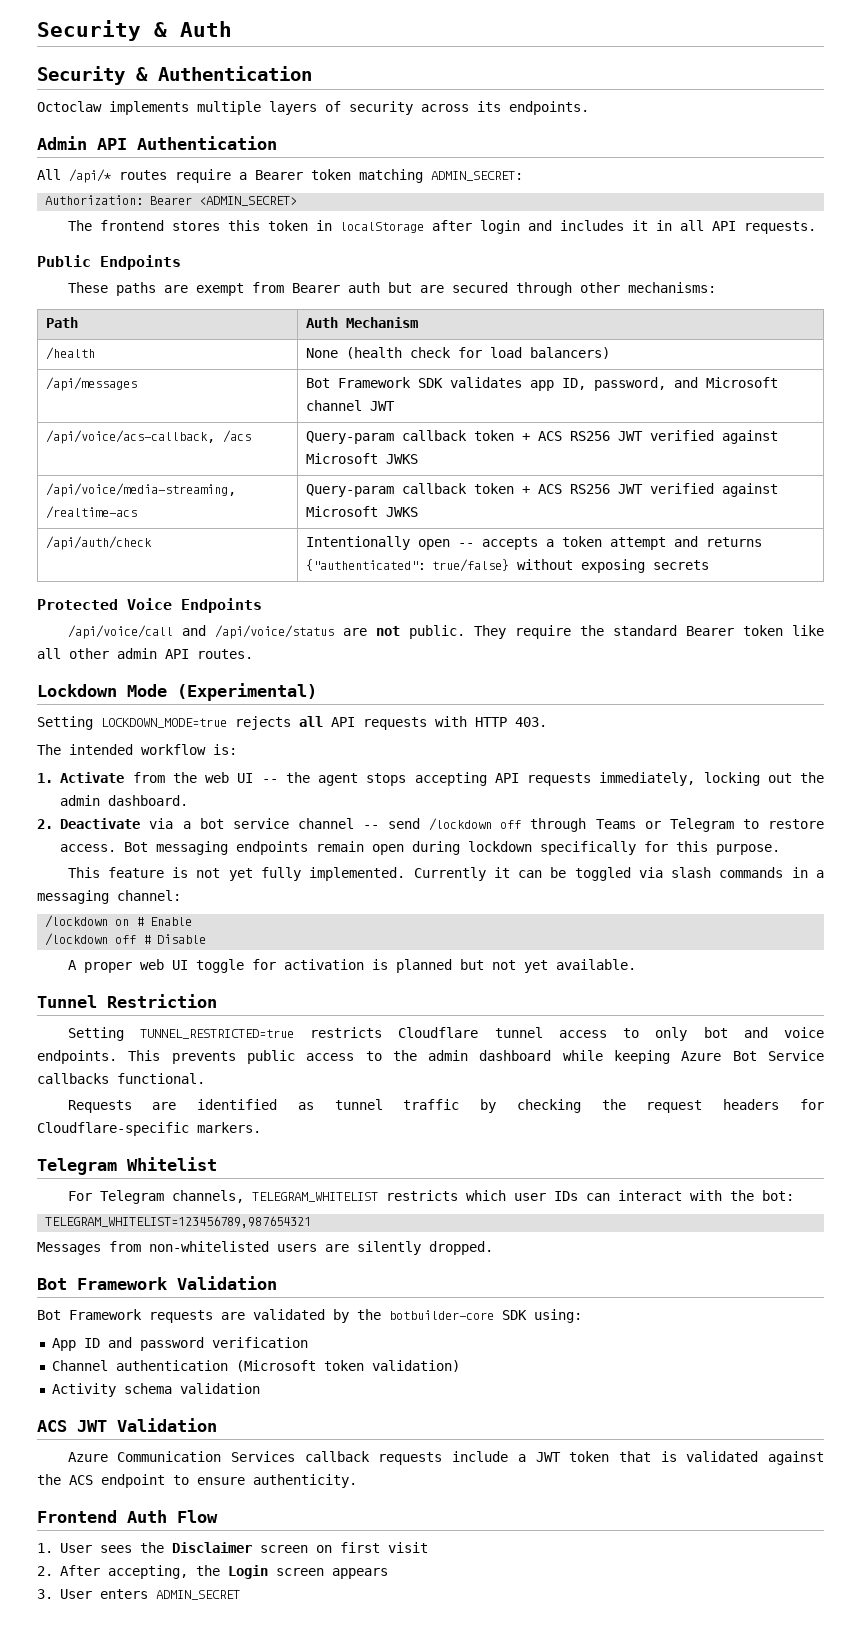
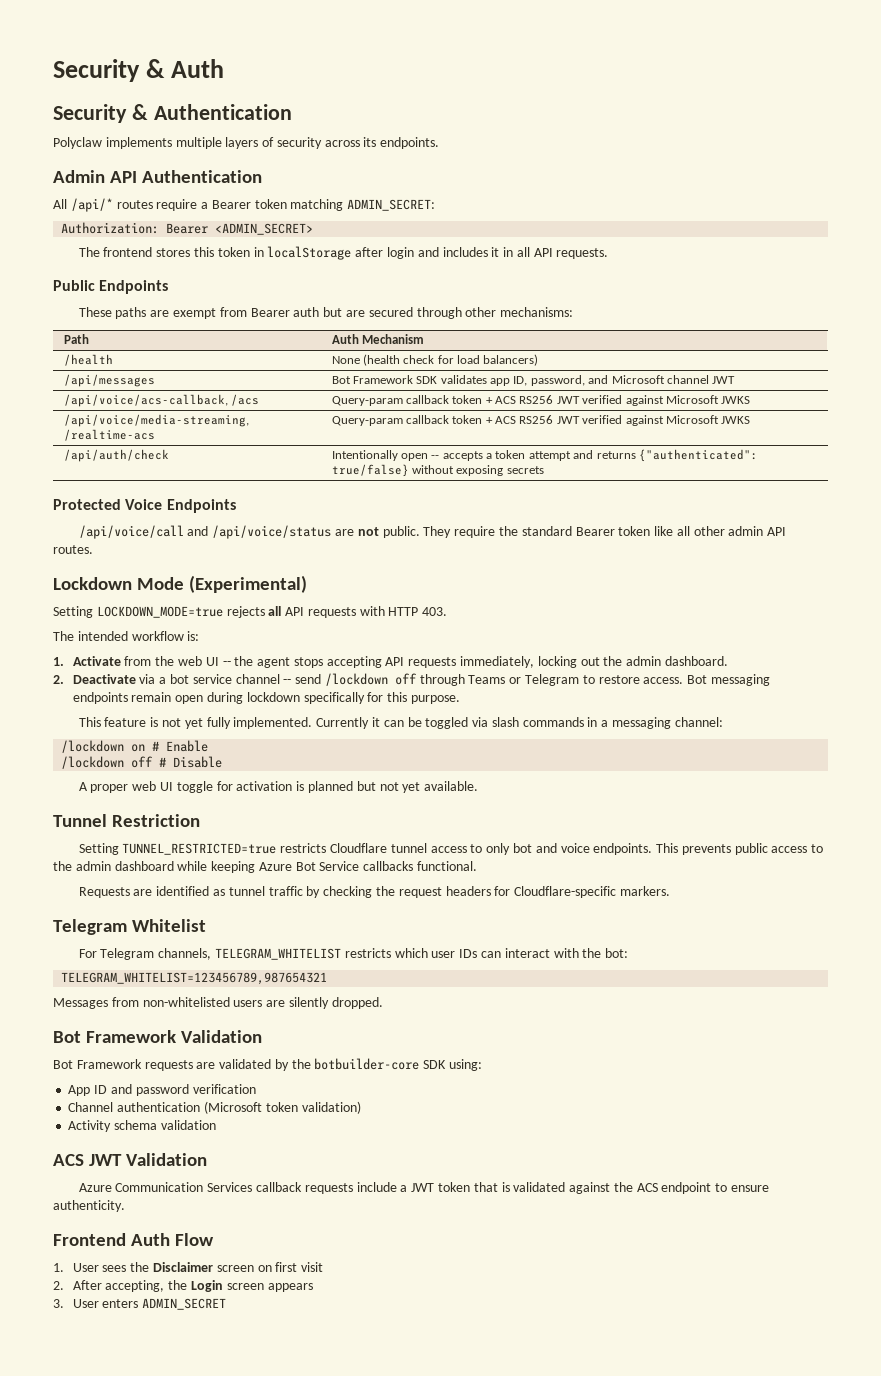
[37,101,102,112] Octoclaw -> [53,137,102,149] Polyclaw

